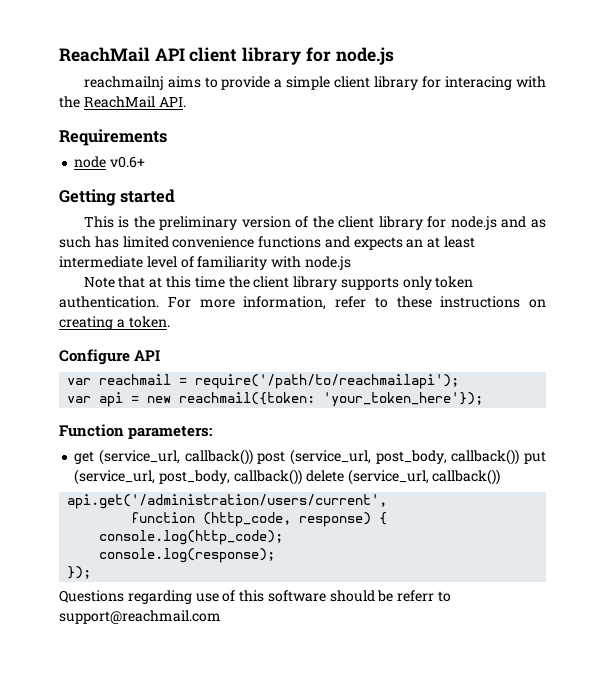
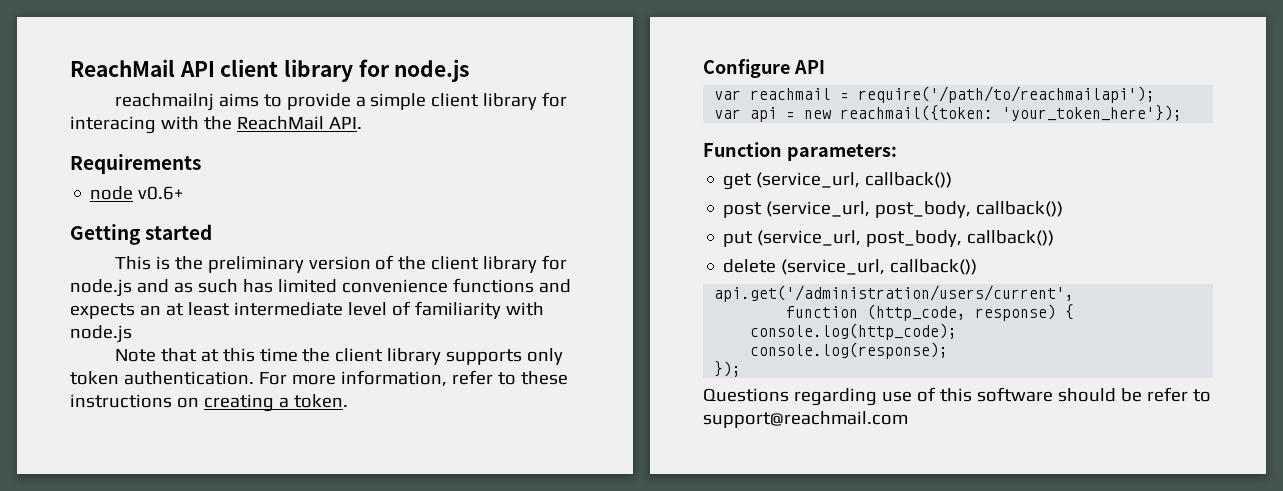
(253, 457) none -> (953, 180) //
(520, 457) none -> (1064, 209) //
(302, 477) none -> (1055, 238) //
[397,590,435,602] referr -> [1146,387,1188,402] refer

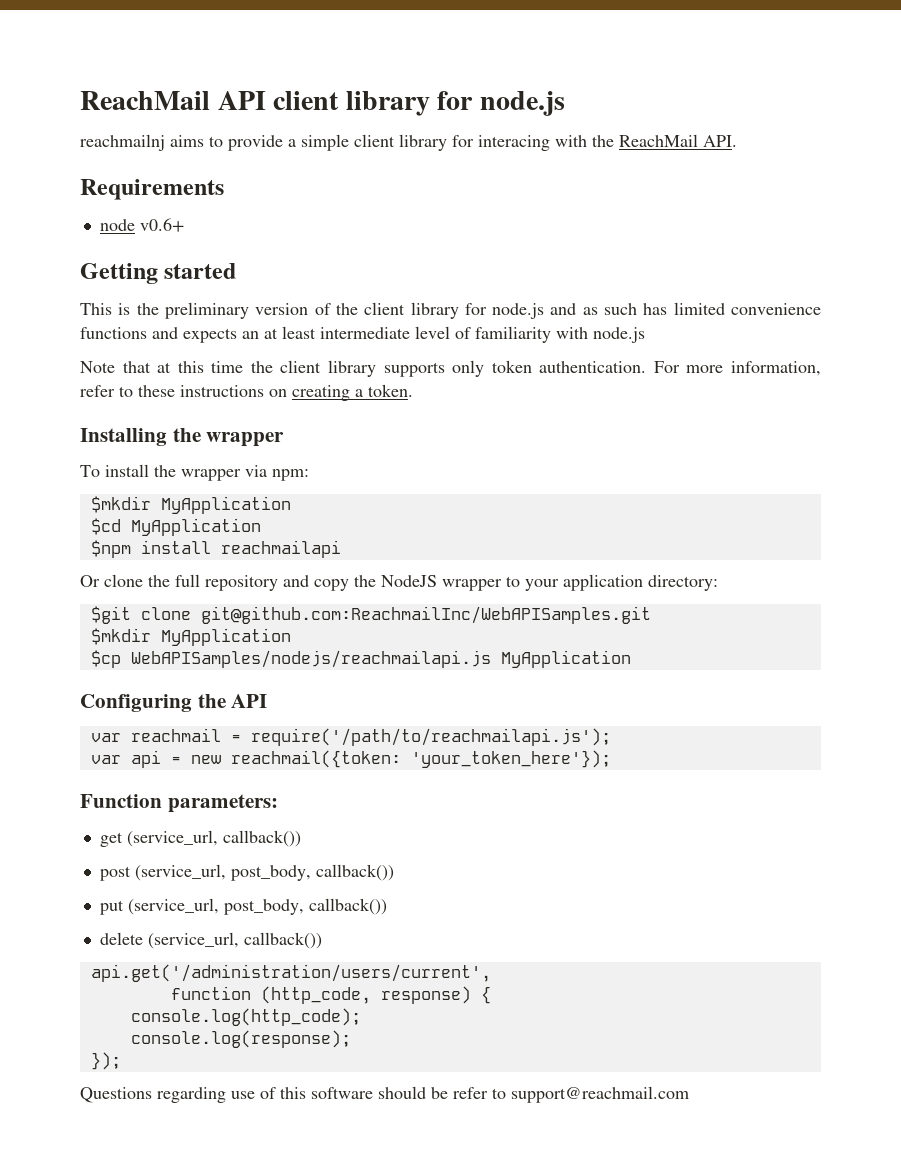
[703,59,790,78] Configure -> [80,428,285,447] [80,464,309,481] [90,496,291,514] [90,518,261,536] [90,540,341,558] [80,574,718,591] [90,606,651,624] [90,628,291,646] [90,650,631,668] [80,694,226,712] Installing the wrapper // To install the wrapper via npm: // $mkdir MyApplication // $cd MyApplication // $npm install reachmailapi // Or clone the full repository and copy the NodeJS wrapper to your application directory: // $git clone git@github.com:ReachmailInc/WebAPISamples.git // $mkdir MyApplication // $cp WebAPISamples/nodejs/reachmailapi.js MyApplication // Configuring the
[858,86,1156,103] require('/path/to/reachmailapi'); -> [250,728,611,746] require('/path/to/reachmailapi.js');

